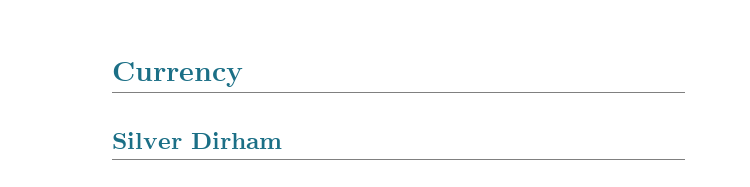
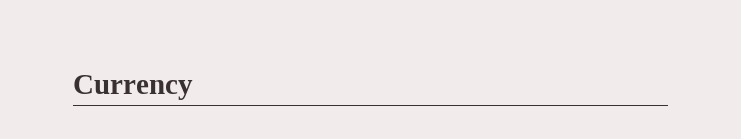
[112,132,282,149] // Silver Dirham -> (193, 87) none

